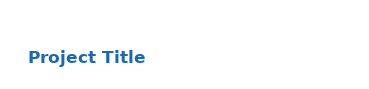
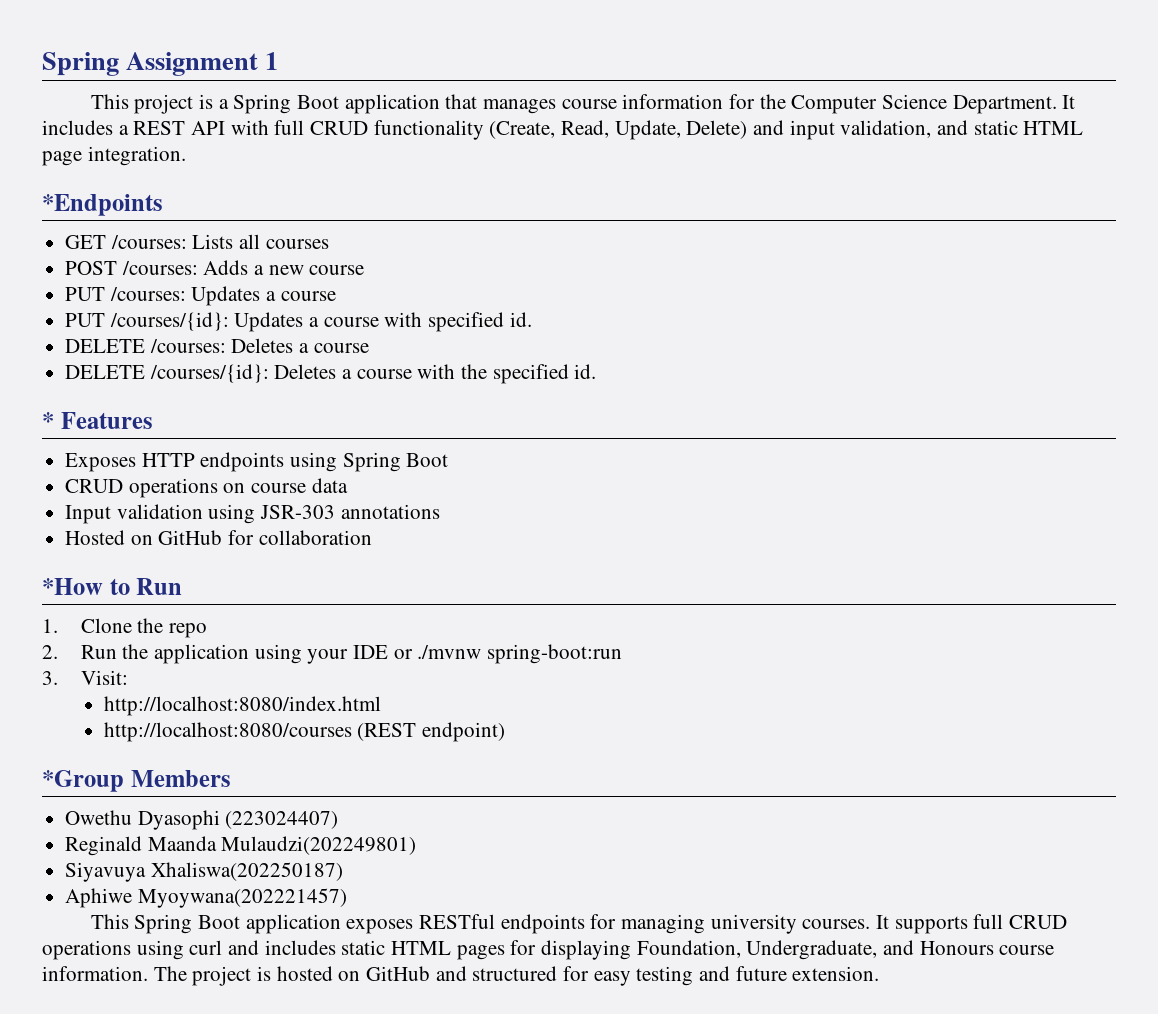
[28,50,146,67] Project Title -> [42,52,279,76] [90,94,1076,114] [42,120,1084,140] [42,146,186,166] [42,194,163,216] [65,234,329,249] [65,260,365,275] [65,286,336,306] [65,312,532,332] [65,338,369,353] [65,364,597,384] [42,412,153,429] [65,452,449,472] [65,478,348,498] [65,504,440,524] [65,530,372,545] [42,578,183,595] [42,618,207,638] [42,644,622,664] [42,670,128,685] [103,696,381,716] [103,722,506,742] [42,770,231,792] [65,810,339,830] [65,836,417,856] [65,862,343,882] [65,888,347,908] [90,914,1067,934] [42,940,1055,960] [42,966,880,986] Spring Assignment 1 // This project is a Spring Boot application that manages course information for the Computer Science Department. It includes a REST API with full CRUD functionality (Create, Read, Update, Delete) and input validation, and static HTML page integration. // *Endpoints // GET /courses: Lists all courses // POST /courses: Adds a new course // PUT /courses: Updates a course // PUT /courses/{id}: Updates a course with specified id. // DELETE /courses: Deletes a course // DELETE /courses/{id}: Deletes a course with the specified id. // * Features // Exposes HTTP endpoints using Spring Boot // CRUD operations on course data // Input validation using JSR-303 annotations // Hosted on GitHub for collaboration // *How to Run // 1. Clone the repo // 2. Run the application using your IDE or ./mvnw spring-boot:run // 3. Visit: // http://localhost:8080/index.html // http://localhost:8080/courses (REST endpoint) // *Group Members // Owethu Dyasophi (223024407) // Reginald Maanda Mulaudzi(202249801) // Siyavuya Xhaliswa(202250187) // Aphiwe Myoywana(202221457) // This Spring Boot application exposes RESTful endpoints for managing university courses. It supports full CRUD operations using curl and includes static HTML pages for displaying Foundation, Undergraduate, and Honours course information. The project is hosted on GitHub and structured for easy testing and future extension.

